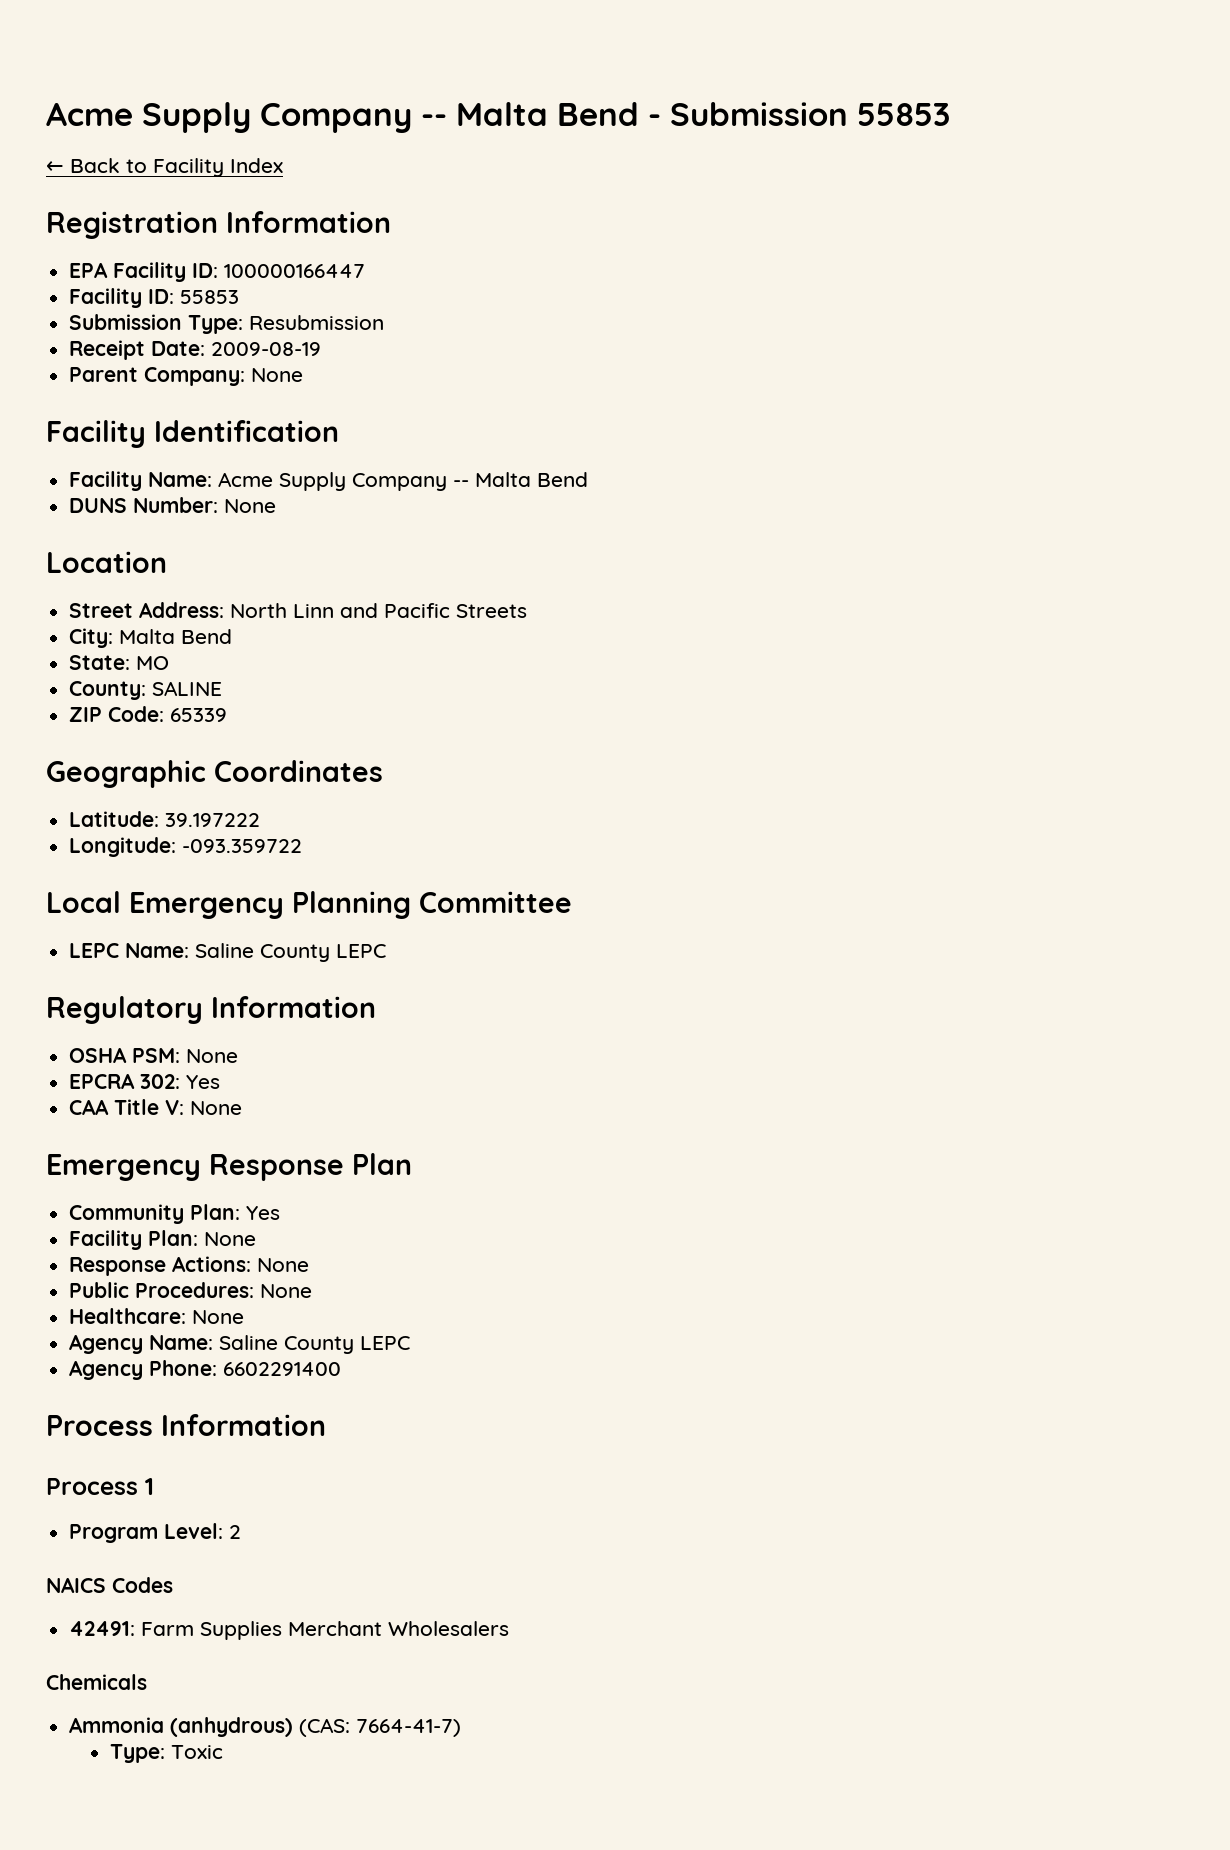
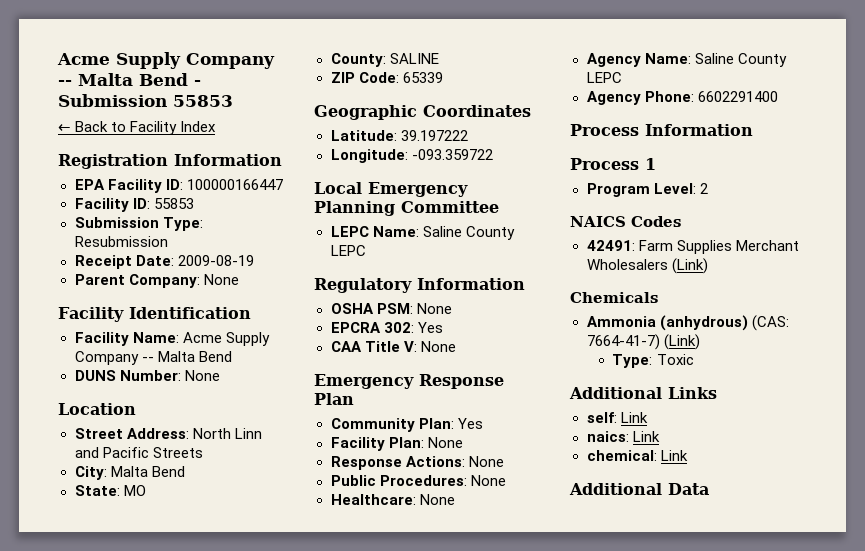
(510, 1628) none -> [671,258,708,274] (Link)
(462, 1728) none -> [663,334,700,350] (Link)
(223, 1752) none -> [569,387,717,399] [586,412,648,423] [586,431,660,442] [586,450,688,461] [569,483,709,495] // Additional Links // self: Link // naics: Link // chemical: Link // Additional Data

